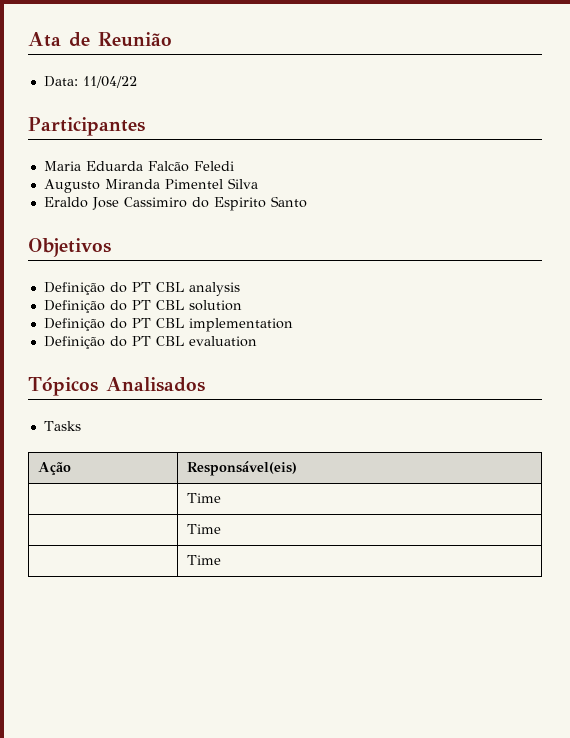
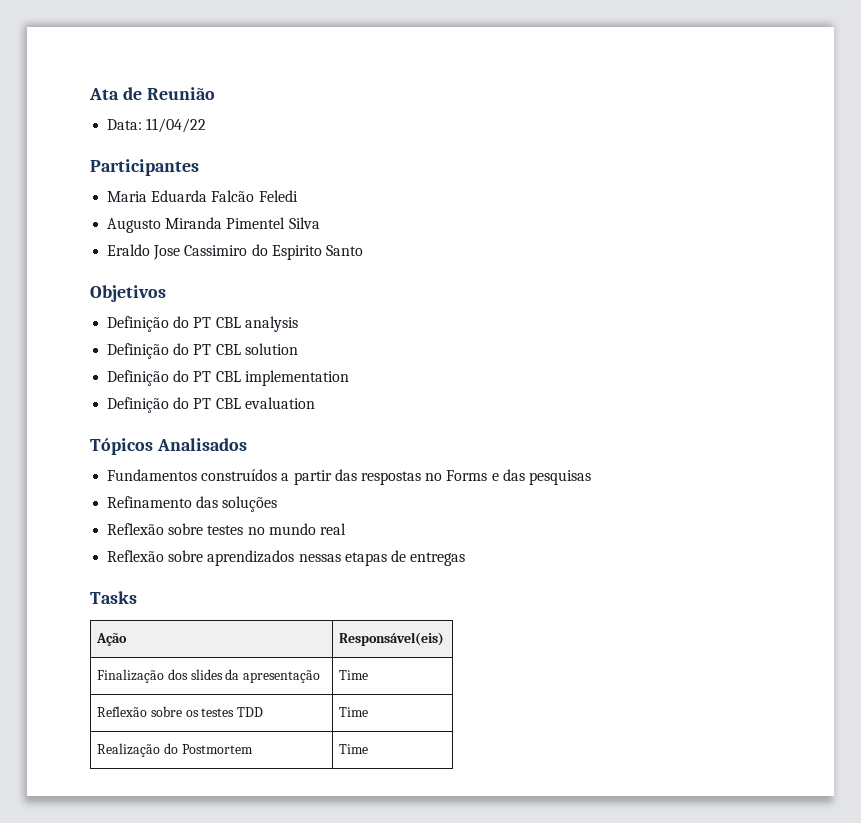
[43,421,81,431] [37,462,71,475] [186,461,297,476] [186,493,221,503] [186,524,221,534] Tasks // Ação | Responsável(eis) // | Time // | Time // -> [107,469,591,485] [107,496,278,512] [107,523,346,535] [107,550,466,566] [90,591,137,604] [95,633,127,646] [338,632,444,646] [96,669,321,683] [338,670,368,680] [96,706,264,717] [338,707,368,717] [96,743,253,757] Fundamentos construídos a partir das respostas no Forms e das pesquisas // Refinamento das soluções // Reflexão sobre testes no mundo real // Reflexão sobre aprendizados nessas etapas de entregas // Tasks // Ação | Responsável(eis) // Finalização dos slides da apresentação | Time // Reflexão sobre os testes TDD | Time // Realização do Postmortem

